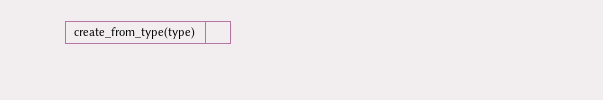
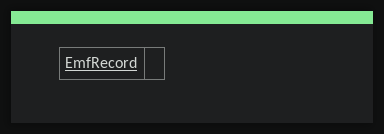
[74,27,196,39] create_from_type(type) -> [65,57,138,68] EmfRecord

